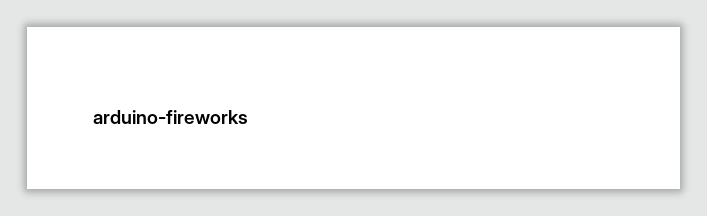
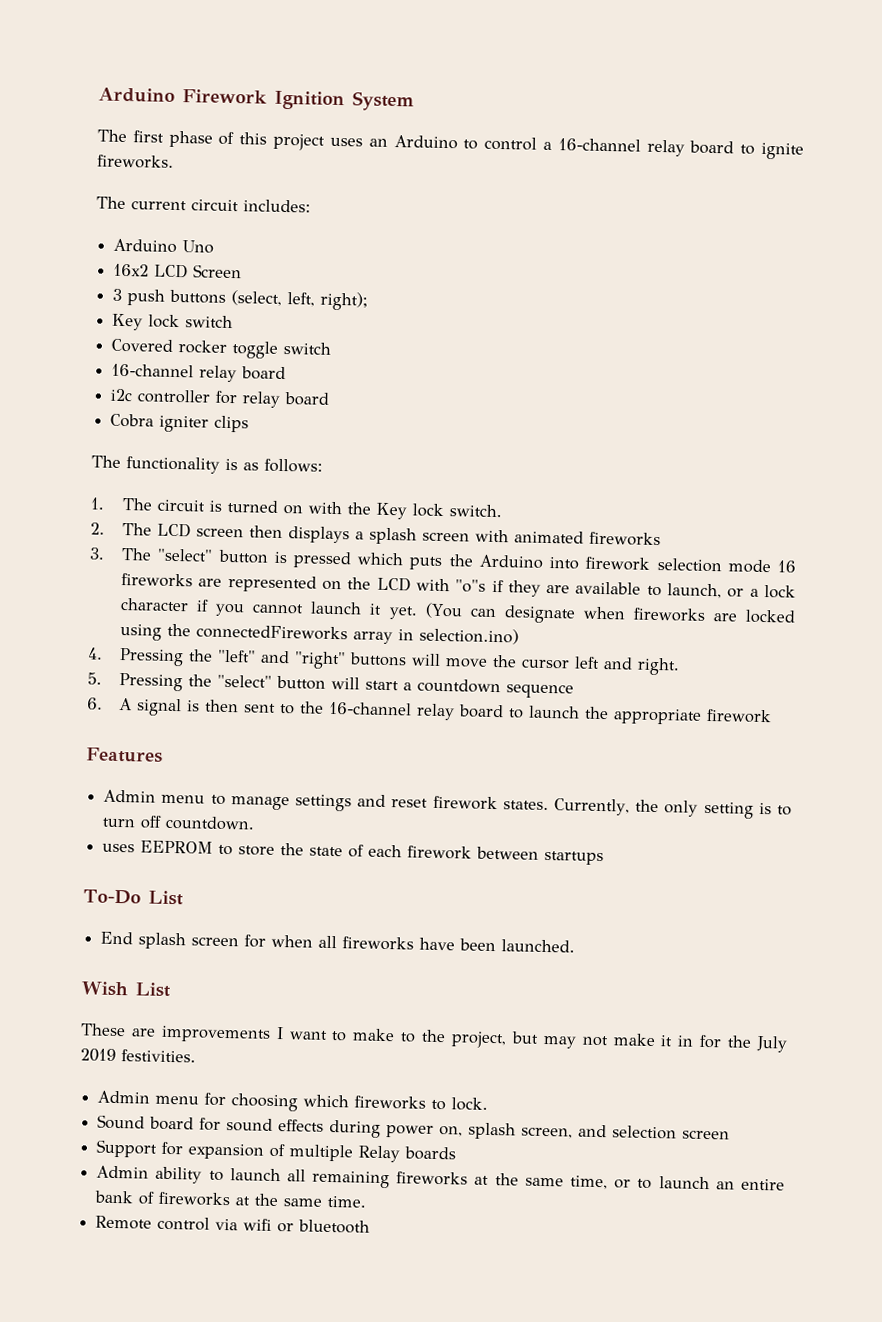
[93,110,248,124] arduino-fireworks -> [98,87,414,112] [97,129,804,160] [97,154,174,169] [96,196,311,213] [113,238,215,254] [113,263,243,279] [112,288,369,311] [112,313,234,331] [111,338,332,359] [111,363,287,383] [110,388,330,408] [110,413,250,433] [91,455,323,474] [90,497,503,520] [90,522,662,547] [89,547,796,574] [121,573,796,599] [120,598,796,624] [120,623,520,645] [87,647,681,676] [87,672,575,699] [87,697,773,725] [86,747,163,763] [103,789,792,819] [102,815,256,831] [102,840,605,866] [83,889,184,906] [100,931,576,953] [81,981,171,998] [80,1023,789,1053] [80,1048,196,1063] [97,1090,489,1112] [97,1114,731,1140] [96,1139,457,1163] [96,1165,786,1191] [94,1190,367,1208] [95,1215,371,1234] Arduino Firework Ignition System // The first phase of this project uses an Arduino to control a 16-channel relay board to ignite fireworks. // The current circuit includes: // Arduino Uno // 16x2 LCD Screen // 3 push buttons (select, left, right); // Key lock switch // Covered rocker toggle switch // 16-channel relay board // i2c controller for relay board // Cobra igniter clips // The functionality is as follows: // 1. The circuit is turned on with the Key lock switch. // 2. The LCD screen then displays a splash screen with animated fireworks // 3. The "select" button is pressed which puts the Arduino into firework selection mode 16 fireworks are represented on the LCD with "o"s if they are available to launch, or a lock character if you cannot launch it yet. (You can designate when fireworks are locked using the connectedFireworks array in selection.ino) // 4. Pressing the "left" and "right" buttons will move the cursor left and right. // 5. Pressing the "select" button will start a countdown sequence // 6. A signal is then sent to the 16-channel relay board to launch the appropriate firework // Features // Admin menu to manage settings and reset firework states. Currently, the only setting is to turn off countdown. // uses EEPROM to store the state of each firework between startups // To-Do List // End splash screen for when all fireworks have been launched. // Wish List // These are improvements I want to make to the project, but may not make it in for the July 2019 festivities. // Admin menu for choosing which fireworks to lock. // Sound board for sound effects during power on, splash screen, and selection screen // Support for expansion of multiple Relay boards // Admin ability to launch all remaining fireworks at the same time, or to launch an entire bank of fireworks at the same time. // Remote control via wifi or bluetooth

